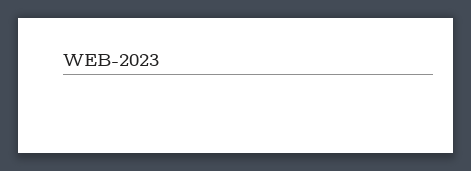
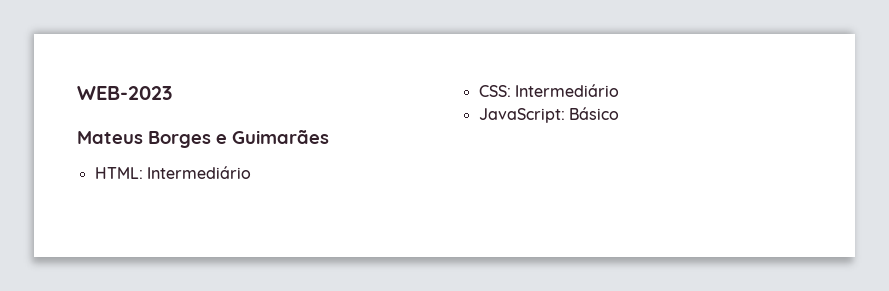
(159, 60) none -> [77,130,329,148] [94,166,251,179] [478,84,619,97] [478,107,619,123] // Mateus Borges e Guimarães // HTML: Intermediário // CSS: Intermediário // JavaScript: Básico

